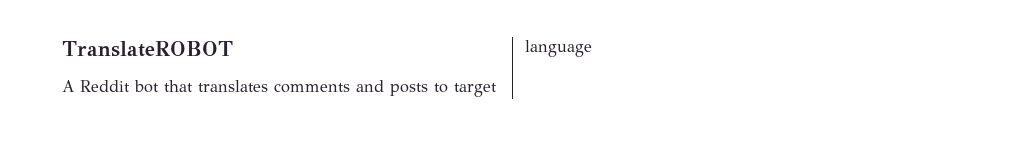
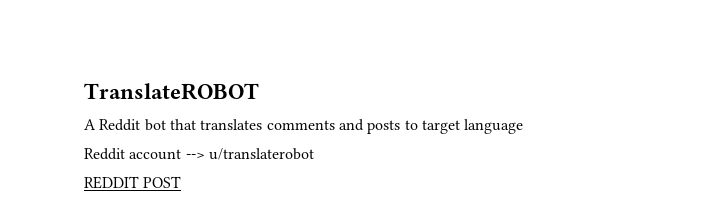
(592, 48) none -> [84,148,314,160] [84,176,182,189] // Reddit account --> u/translaterobot // REDDIT POST

